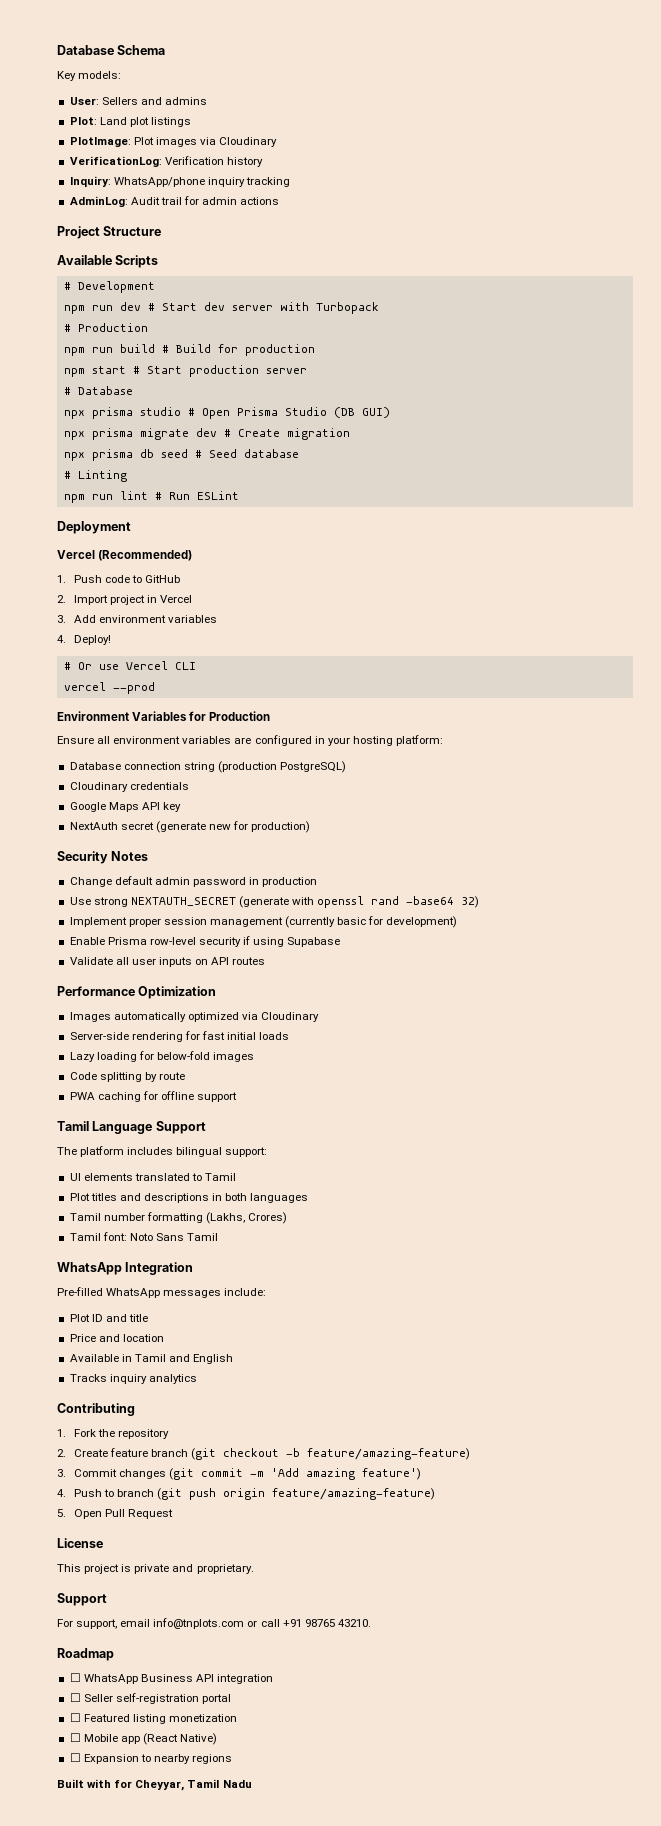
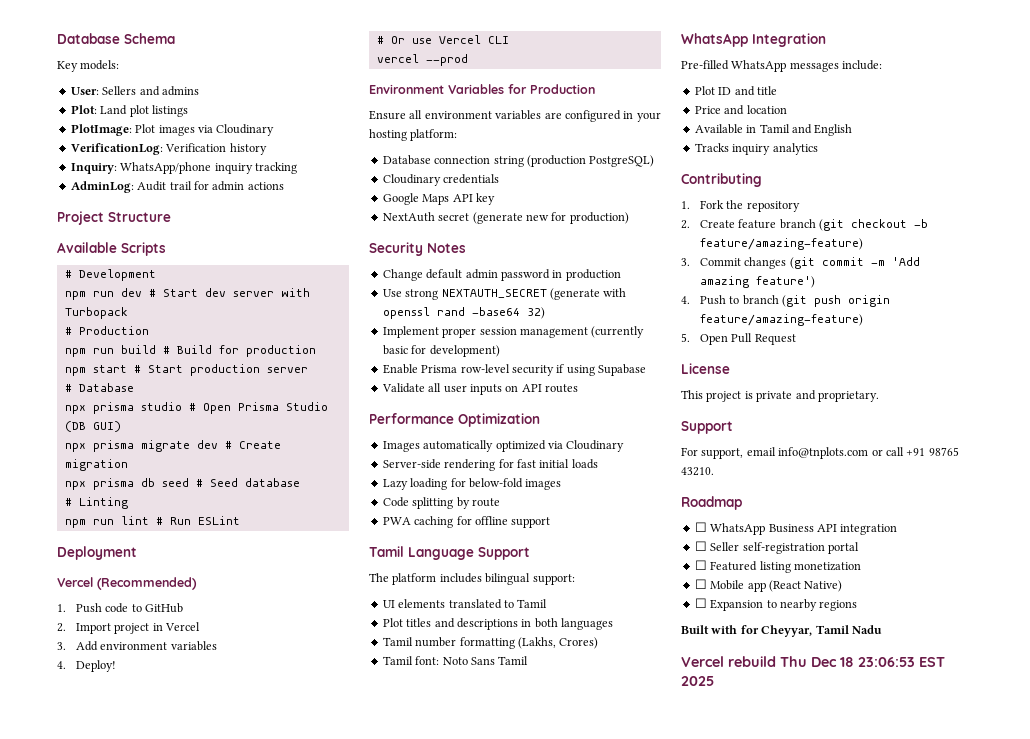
(252, 1784) none -> [681,656,945,667] [681,676,714,686] // Vercel rebuild Thu Dec 18 23:06:53 EST 2025

